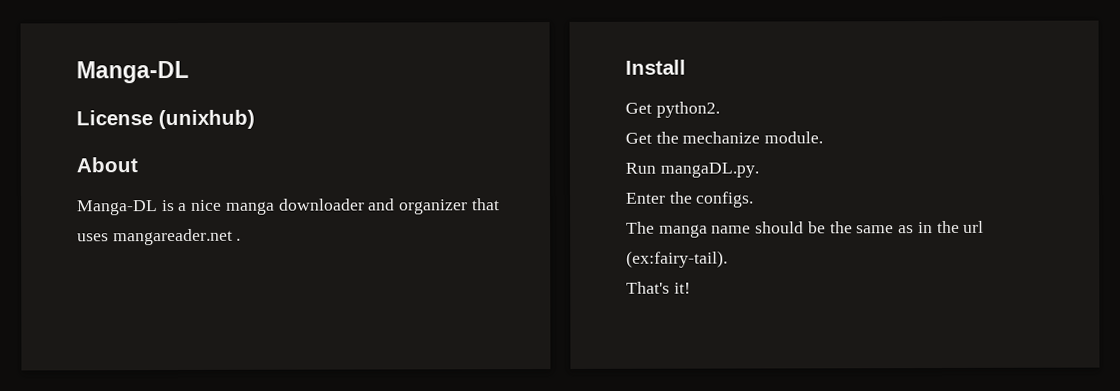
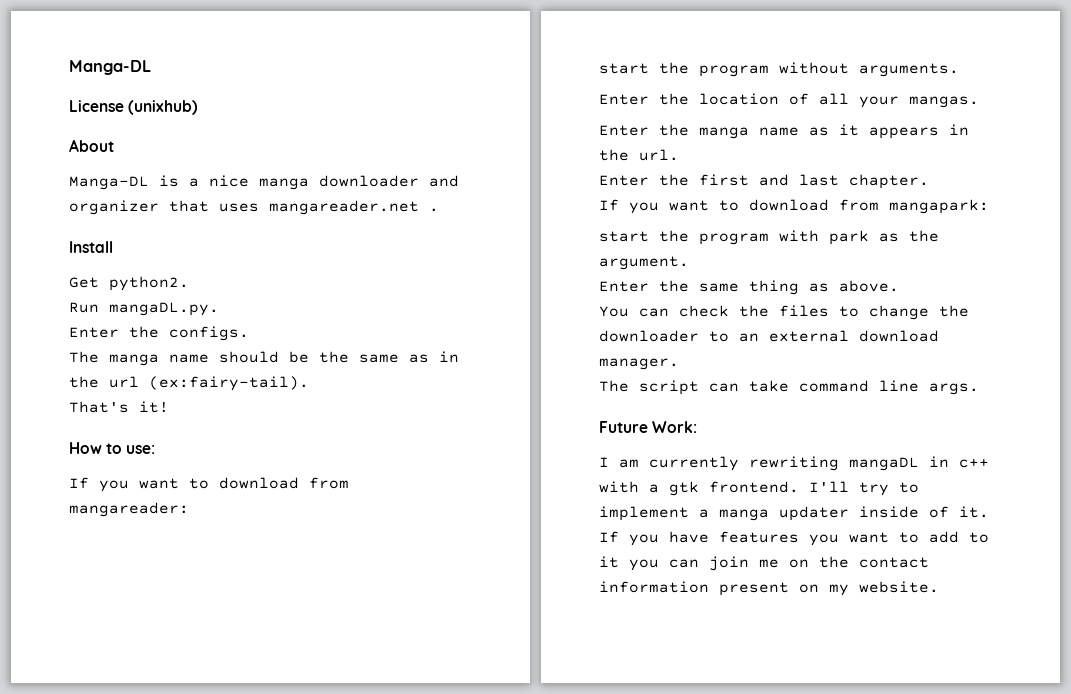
[625,131,824,144] // Get the mechanize module. -> (189, 283) none
(691, 288) none -> [69,442,156,454] [69,477,349,492] [69,502,189,517] [599,62,959,77] [599,93,979,108] [599,124,969,139] [599,149,679,161] [599,174,929,189] [599,199,989,214] [599,230,939,245] [599,256,689,270] [599,280,899,295] [599,305,969,320] [599,330,939,342] [599,358,679,370] [599,380,979,395] [599,421,698,433] [599,456,989,471] [599,481,919,496] [599,506,989,521] [599,531,989,546] [599,556,929,571] [599,581,939,596] // How to use: // If you want to download from mangareader: // start the program without arguments. // Enter the location of all your mangas. // Enter the manga name as it appears in the url. // Enter the first and last chapter. // If you want to download from mangapark: // start the program with park as the argument. // Enter the same thing as above. // You can check the files to change the downloader to an external download manager. // The script can take command line args. // Future Work: // I am currently rewriting mangaDL in c++ with a gtk frontend. I'll try to implement a manga updater inside of it. If you have features you want to add to it you can join me on the contact information present on my website.

